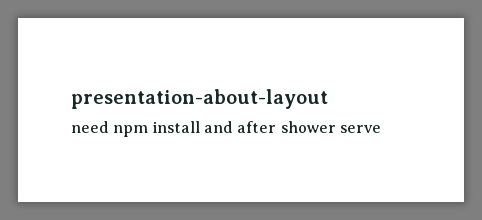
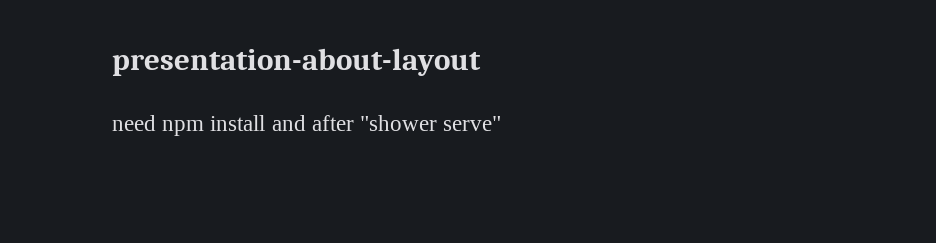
[280,121,381,133] shower serve -> [360,115,502,131] "shower serve"

